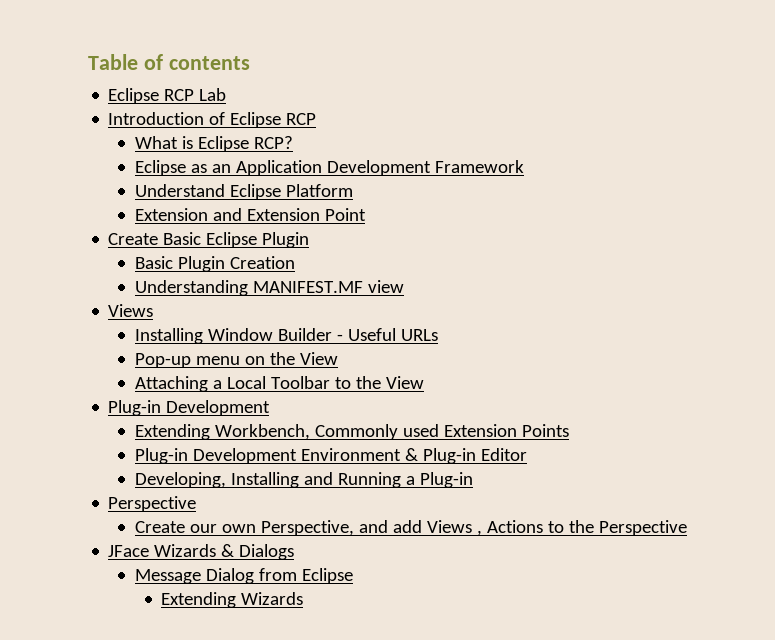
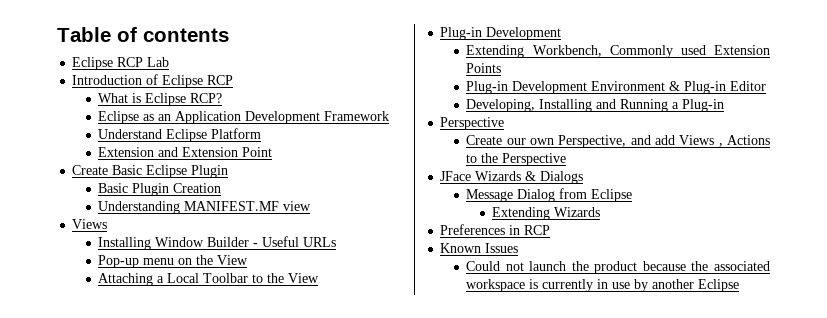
(304, 598) none -> [440,224,551,235] [440,243,519,253] [466,261,770,274] [466,279,740,292] // Preferences in RCP // Known Issues // Could not launch the product because the associated workspace is currently in use by another Eclipse

